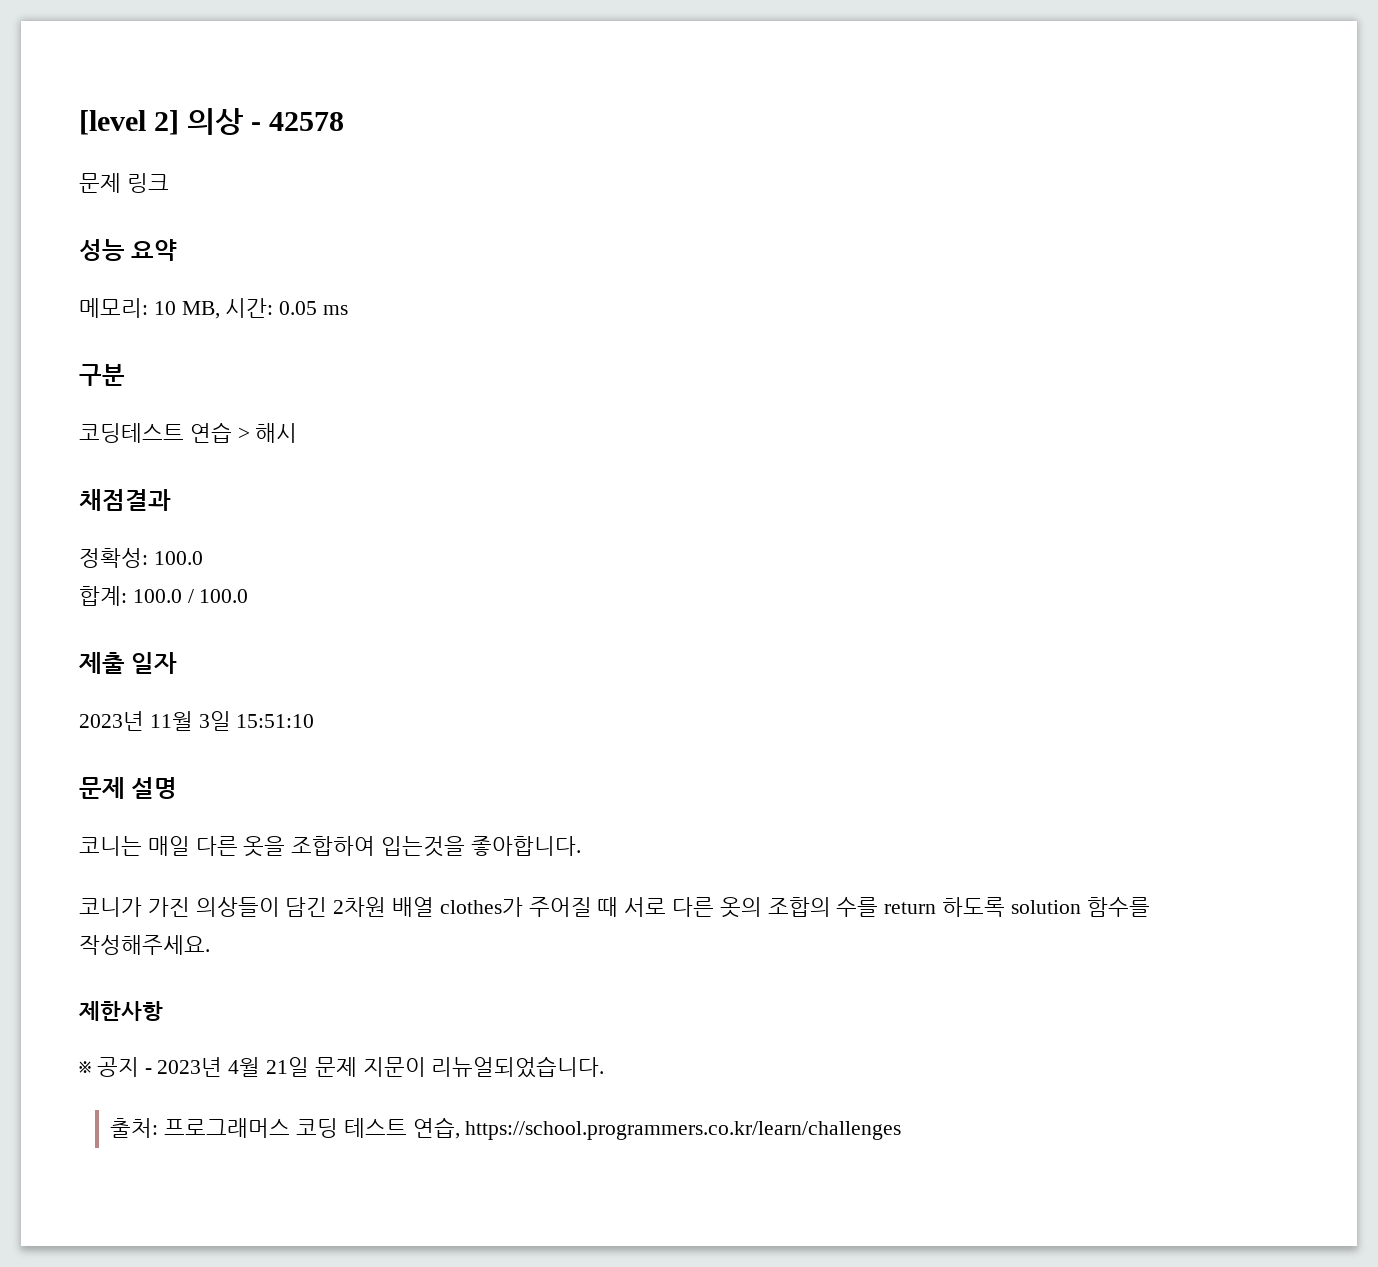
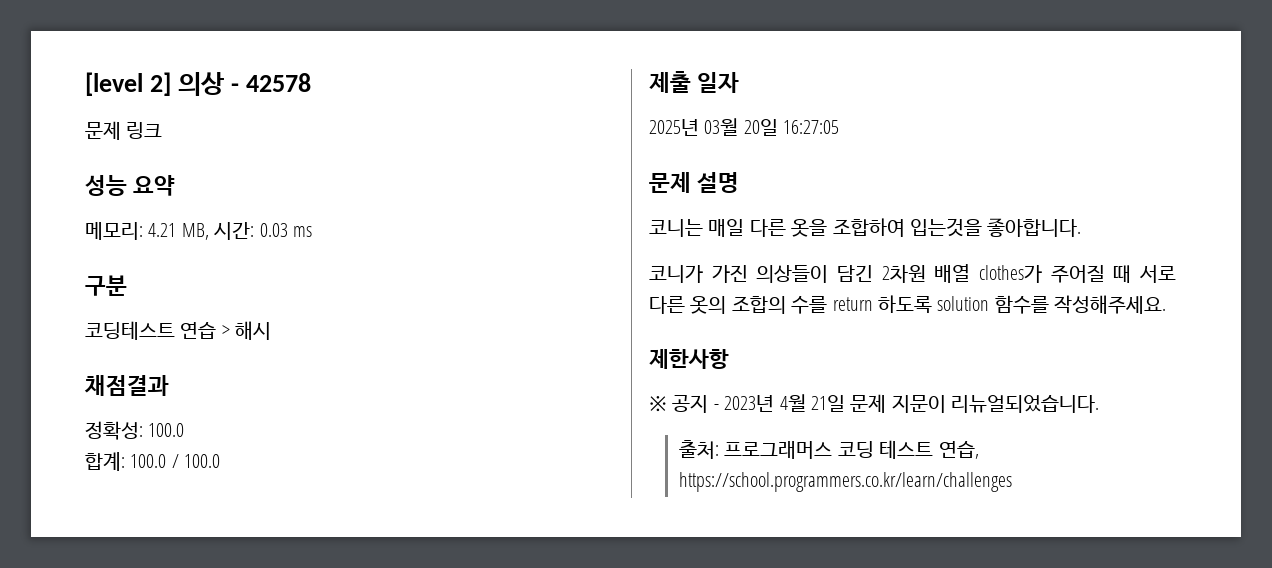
[153,301,176,315] 10 -> [148,223,177,237] 4.21
[279,301,318,315] 0.05 -> [259,223,288,237] 0.03
[79,711,315,731] 2023년 11월 3일 15:51:10 -> [649,118,840,136] 2025년 03월 20일 16:27:05

